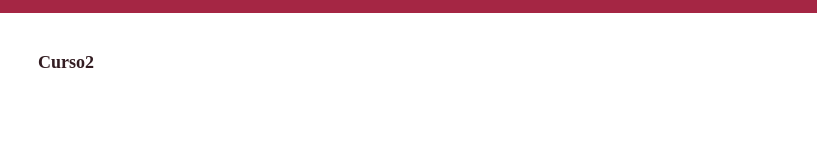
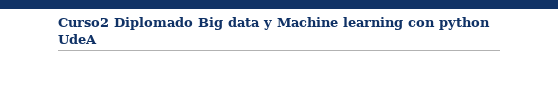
(94, 62) none -> [114,17,490,30] [58,34,97,44] Diplomado Big data y Machine learning con python UdeA

